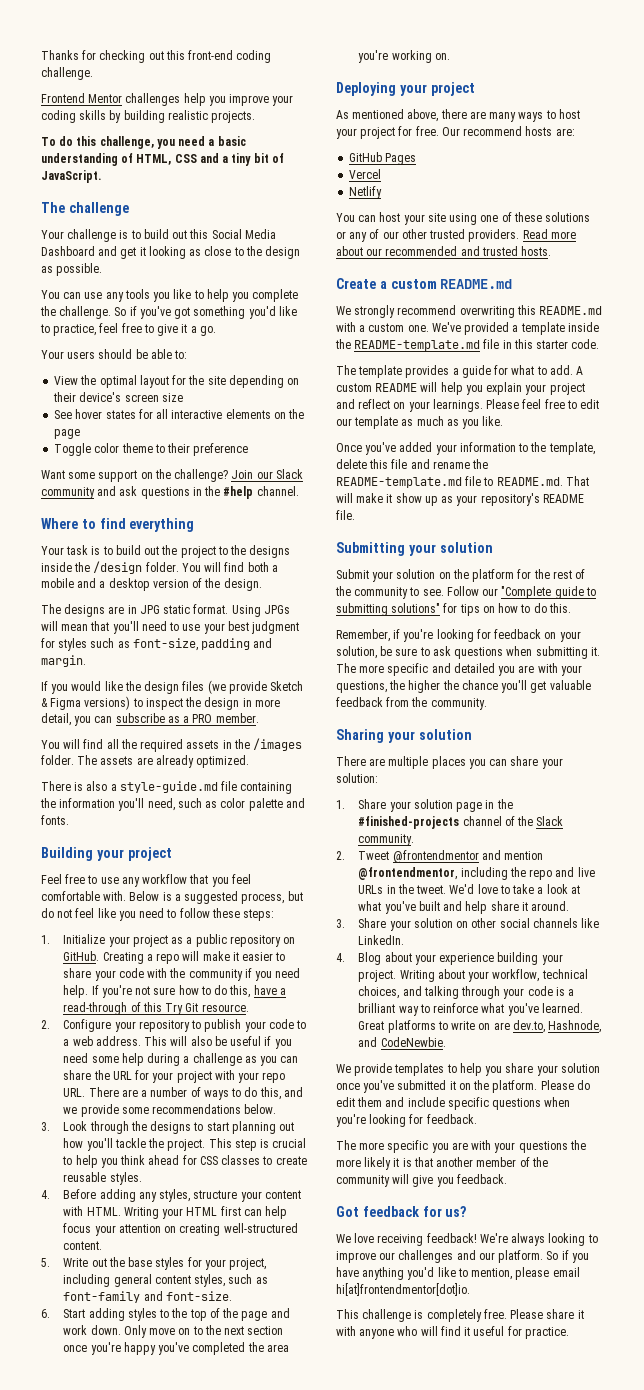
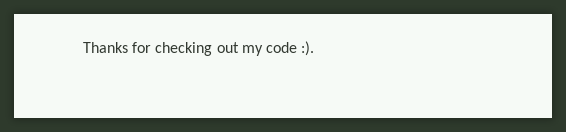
[165,50,272,63] [41,67,93,80] [41,93,294,106] [41,110,256,123] [41,136,246,149] [41,153,284,166] [41,170,102,183] [41,202,129,216] [41,229,276,242] [41,246,301,259] [41,263,103,276] [41,289,299,302] [40,306,297,319] [40,323,216,336] [41,349,188,359] [54,375,300,388] [53,392,183,402] [54,409,305,419] [54,429,81,439] [54,443,249,456] [41,469,303,482] [41,486,299,499] [41,518,195,532] [41,545,291,558] [41,561,278,574] [41,578,262,591] [41,604,290,617] [41,621,300,634] [41,638,273,651] [41,655,86,667] [41,680,304,694] [41,696,280,710] [41,713,259,726] [41,738,303,752] [41,755,250,768] [41,781,293,794] [40,798,305,811] [41,815,69,825] [41,847,172,861] [41,874,251,887] [41,891,303,904] [41,908,275,921] [41,934,296,947] [63,951,286,964] [63,968,301,981] [63,985,286,998] [63,1002,249,1015] [41,1019,307,1032] [63,1036,292,1049] [63,1053,299,1066] [63,1070,286,1083] [63,1087,303,1100] [63,1104,277,1117] [41,1121,295,1134] [63,1138,307,1151] [62,1155,307,1168] [63,1172,142,1185] [41,1189,301,1202] [63,1206,288,1219] [63,1223,298,1236] [63,1241,103,1250] [41,1257,267,1270] [63,1274,268,1287] [63,1291,232,1303] [41,1308,290,1321] [63,1325,284,1338] [63,1342,289,1355] [358,50,450,63] [336,82,475,96] [336,109,580,122] [336,126,575,139] [349,152,417,165] [349,169,382,179] [349,186,383,199] [336,212,591,225] [336,229,576,242] [336,246,552,256] [336,278,513,289] [336,305,603,318] [336,322,599,335] [335,339,600,351] [336,365,584,378] [336,382,585,395] [336,399,600,412] [336,416,504,429] [336,442,595,455] [336,459,489,469] [336,476,589,488] [336,493,584,506] [336,510,355,520] [336,542,493,556] [336,569,586,582] [335,586,596,599] [336,603,571,616] [336,629,581,642] [336,646,600,659] [336,663,582,676] [336,680,591,693] [336,697,487,710] [336,729,472,743] [336,756,563,769] [336,773,378,783] [336,799,513,812] [358,816,564,829] [358,834,415,846] [336,850,544,863] [358,867,595,880] [358,884,580,894] [358,901,570,914] [336,918,600,931] [358,935,405,945] [336,952,563,965] [358,969,588,982] [358,986,575,999] [358,1003,583,1016] [358,1020,602,1033] [358,1037,446,1047] [336,1063,600,1076] [336,1080,590,1093] [336,1097,571,1110] [336,1114,477,1127] [336,1140,586,1153] [336,1157,548,1170] [336,1174,507,1187] [336,1206,467,1217] [336,1233,598,1246] [336,1250,589,1263] [336,1267,580,1280] [336,1283,470,1296] [336,1309,584,1322] [336,1326,569,1339] this front-end coding challenge. // Frontend Mentor challenges help you improve your coding skills by building realistic projects. // To do this challenge, you need a basic understanding of HTML, CSS and a tiny bit of JavaScript. // The challenge // Your challenge is to build out this Social Media Dashboard and get it looking as close to the design as possible. // You can use any tools you like to help you complete the challenge. So if you've got something you'd like to practice, feel free to give it a go. // Your users should be able to: // View the optimal layout for the site depending on their device's screen size // See hover states for all interactive elements on the page // Toggle color theme to their preference // Want some support on the challenge? Join our Slack community and ask questions in the #help channel. // Where to find everything // Your task is to build out the project to the designs inside the /design folder. You will find both a mobile and a desktop version of the design. // The designs are in JPG static format. Using JPGs will mean that you'll need to use your best judgment for styles such as font-size, padding and margin. // If you would like the design files (we provide Sketch & Figma versions) to inspect the design in more detail, you can subscribe as a PRO member. // You will find all the required assets in the /images folder. The assets are already optimized. // There is also a style-guide.md file containing the information you'll need, such as color palette and fonts. // Building your project // Feel free to use any workflow that you feel comfortable with. Below is a suggested process, but do not feel like you need to follow these steps: // 1. Initialize your project as a public repository on GitHub. Creating a repo will make it easier to share your code with the community if you need help. If you're not sure how to do this, have a read-through of this Try Git resource. // 2. Configure your repository to publish your code to a web address. This will also be useful if you need some help during a challenge as you can share the URL for your project with your repo URL. There are a number of ways to do this, and we provide some recommendations below. // 3. Look through the designs to start planning out how you'll tackle the project. This step is crucial to help you think ahead for CSS classes to create reusable styles. // 4. Before adding any styles, structure your content with HTML. Writing your HTML first can help focus your attention on creating well-structured content. // 5. Write out the base styles for your project, including general content styles, such as font-family and font-size. // 6. Start adding styles to the top of the page and work down. Only move on to the next section once you're happy you've completed the area you're working on. // Deploying your project // As mentioned above, there are many ways to host your project for free. Our recommend hosts are: // GitHub Pages // Vercel // Netlify // You can host your site using one of these solutions or any of our other trusted providers. Read more about our recommended and trusted hosts. // Create a custom README.md // We strongly recommend overwriting this README.md with a custom one. We've provided a template inside the README-template.md file in this starter code. // The template provides a guide for what to add. A custom README will help you explain your project and reflect on your learnings. Please feel free to edit our template as much as you like. // Once you've added your information to the template, delete this file and rename the README-template.md file to README.md. That will make it show up as your repository's README file. // Submitting your solution // Submit your solution on the platform for the rest of the community to see. Follow our "Complete guide to submitting solutions" for tips on how to do this. // Remember, if you're looking for feedback on your solution, be sure to ask questions when submitting it. The more specific and detailed you are with your questions, the higher the chance you'll get valuable feedback from the community. // Sharing your solution // There are multiple places you can share your solution: // 1. Share your solution page in the #finished-projects channel of the Slack community. // 2. Tweet @frontendmentor and mention @frontendmentor, including the repo and live URLs in the tweet. We'd love to take a look at what you've built and help share it around. // 3. Share your solution on other social channels like LinkedIn. // 4. Blog about your experience building your project. Writing about your workflow, technical choices, and talking through your code is a brilliant way to reinforce what you've learned. Great platforms to write on are dev.to, Hashnode, and CodeNewbie. // We provide templates to help you share your solution once you've submitted it on the platform. Please do edit them and include specific questions when you're looking for feedback. // The more specific you are with your questions the more likely it is that another member of the community will give you feedback. // Got feedback for us? // We love receiving feedback! We're always looking to improve our challenges and our platform. So if you have anything you'd like to mention, please email hi[at]frontendmentor[dot]io. // This challenge is completely free. Please share it with anyone who will find it useful for practice. -> [241,41,315,56] my code :).

